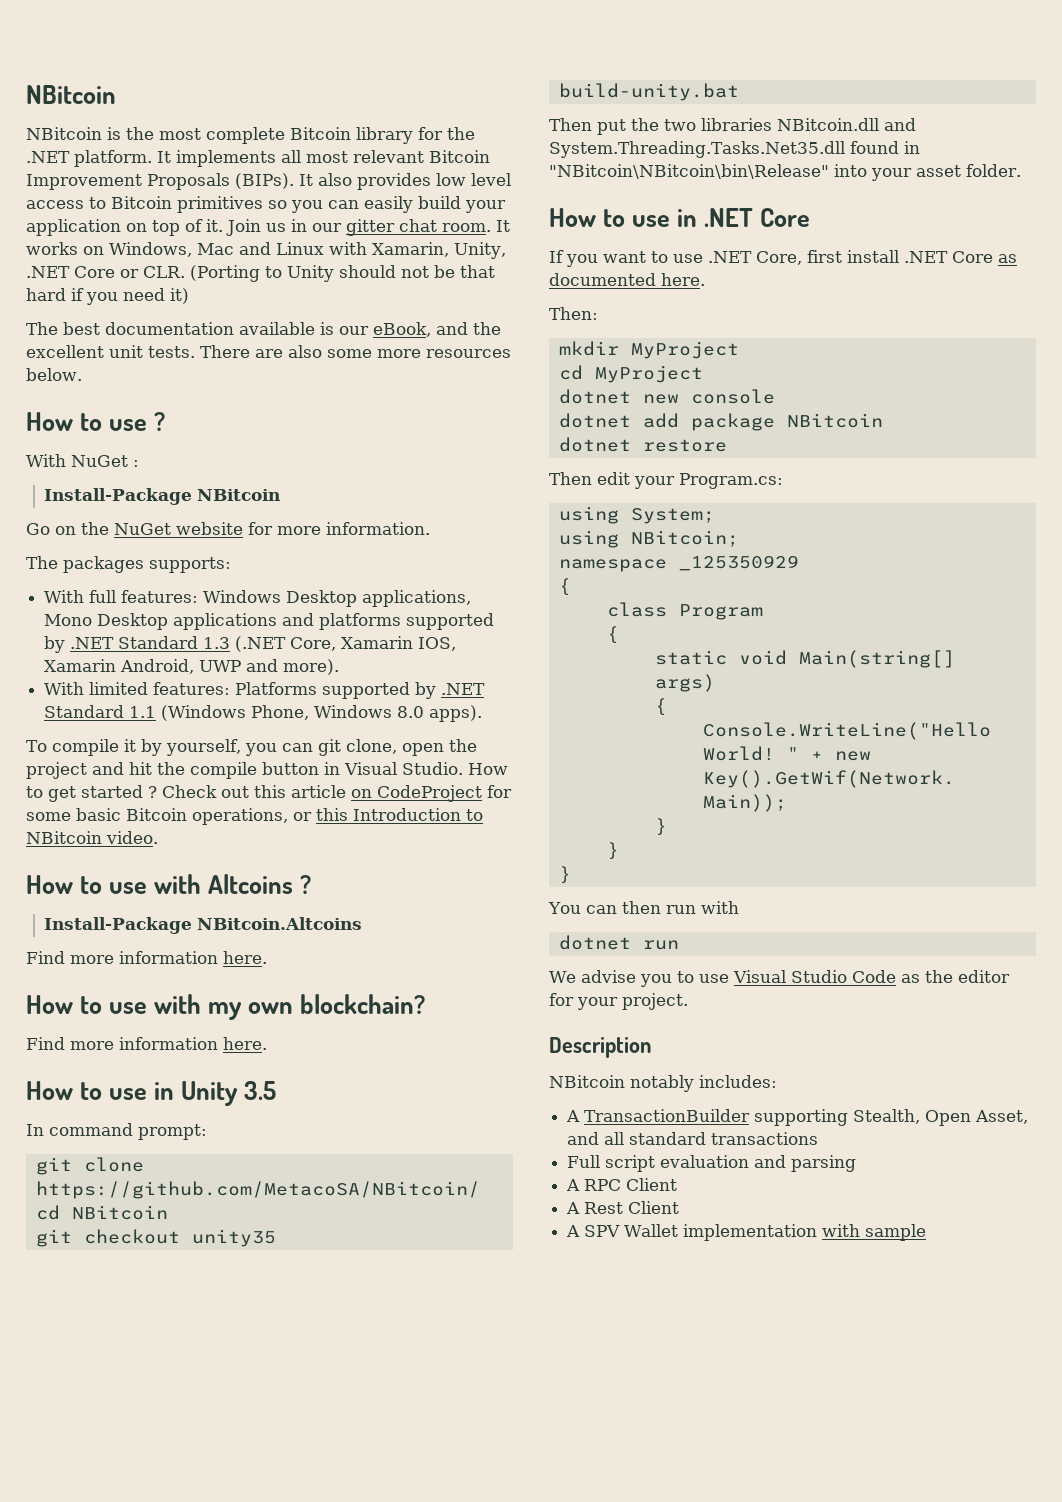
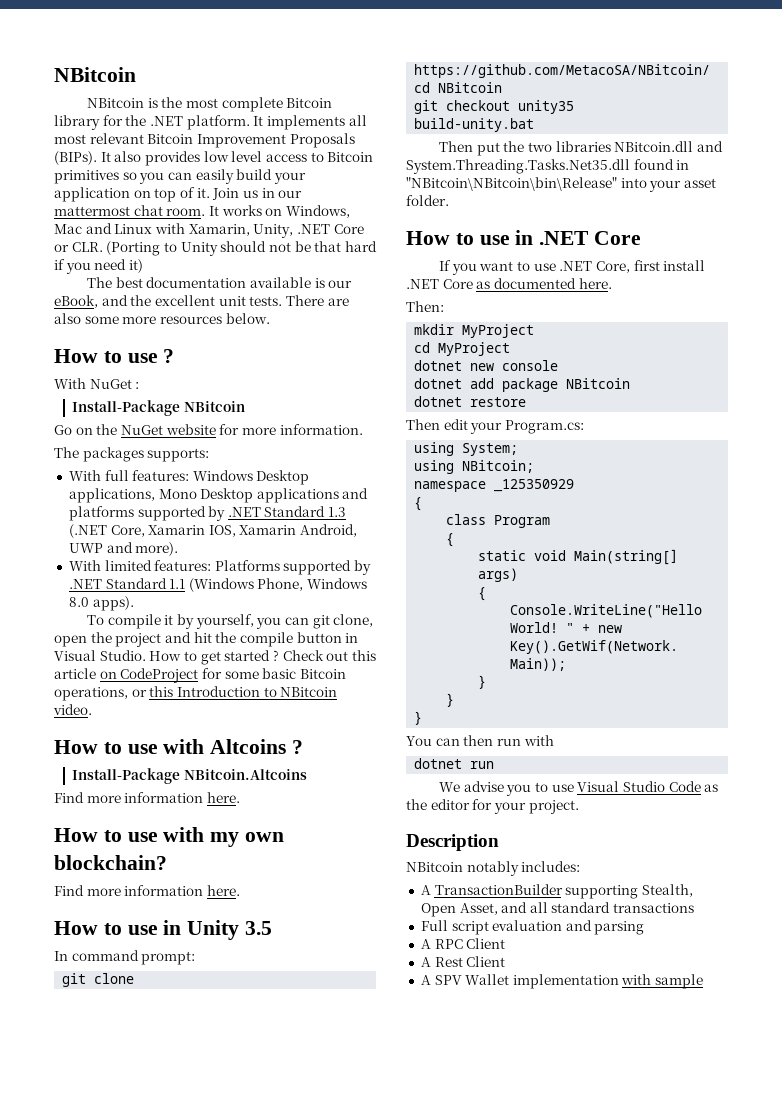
[346,219,395,236] gitter -> [54,206,130,216] mattermost

